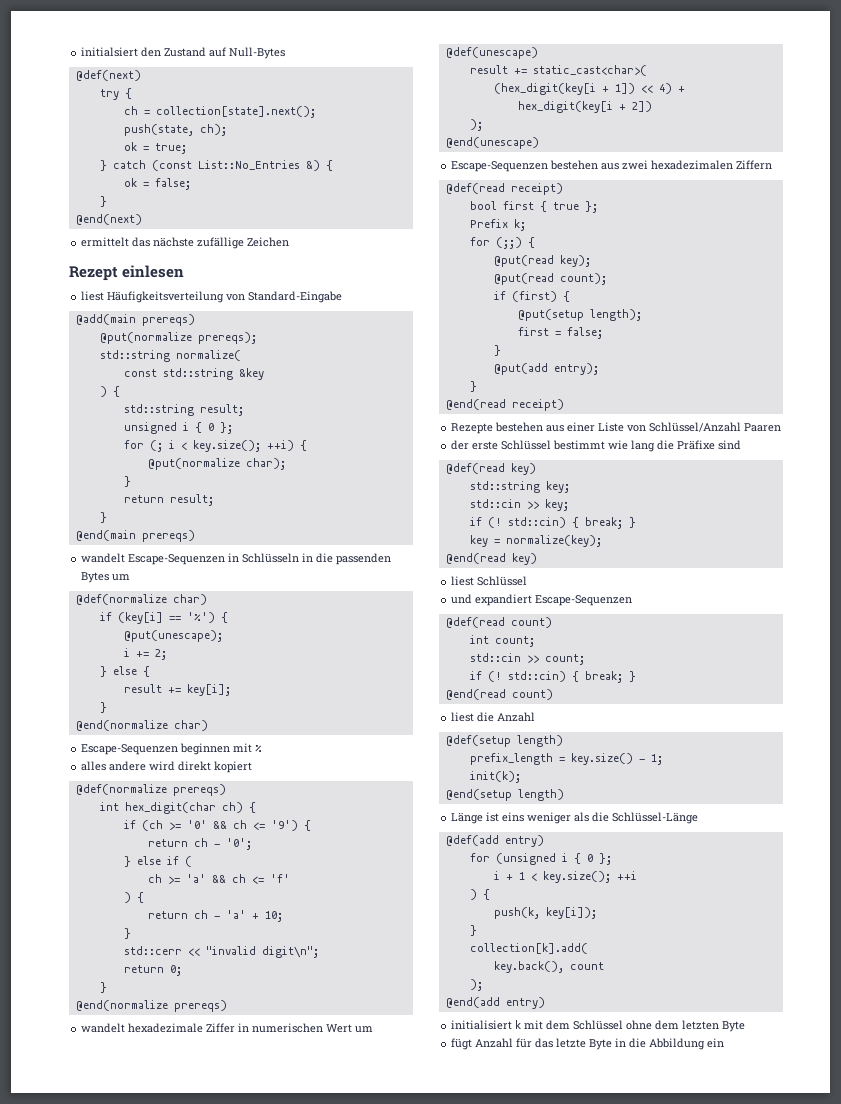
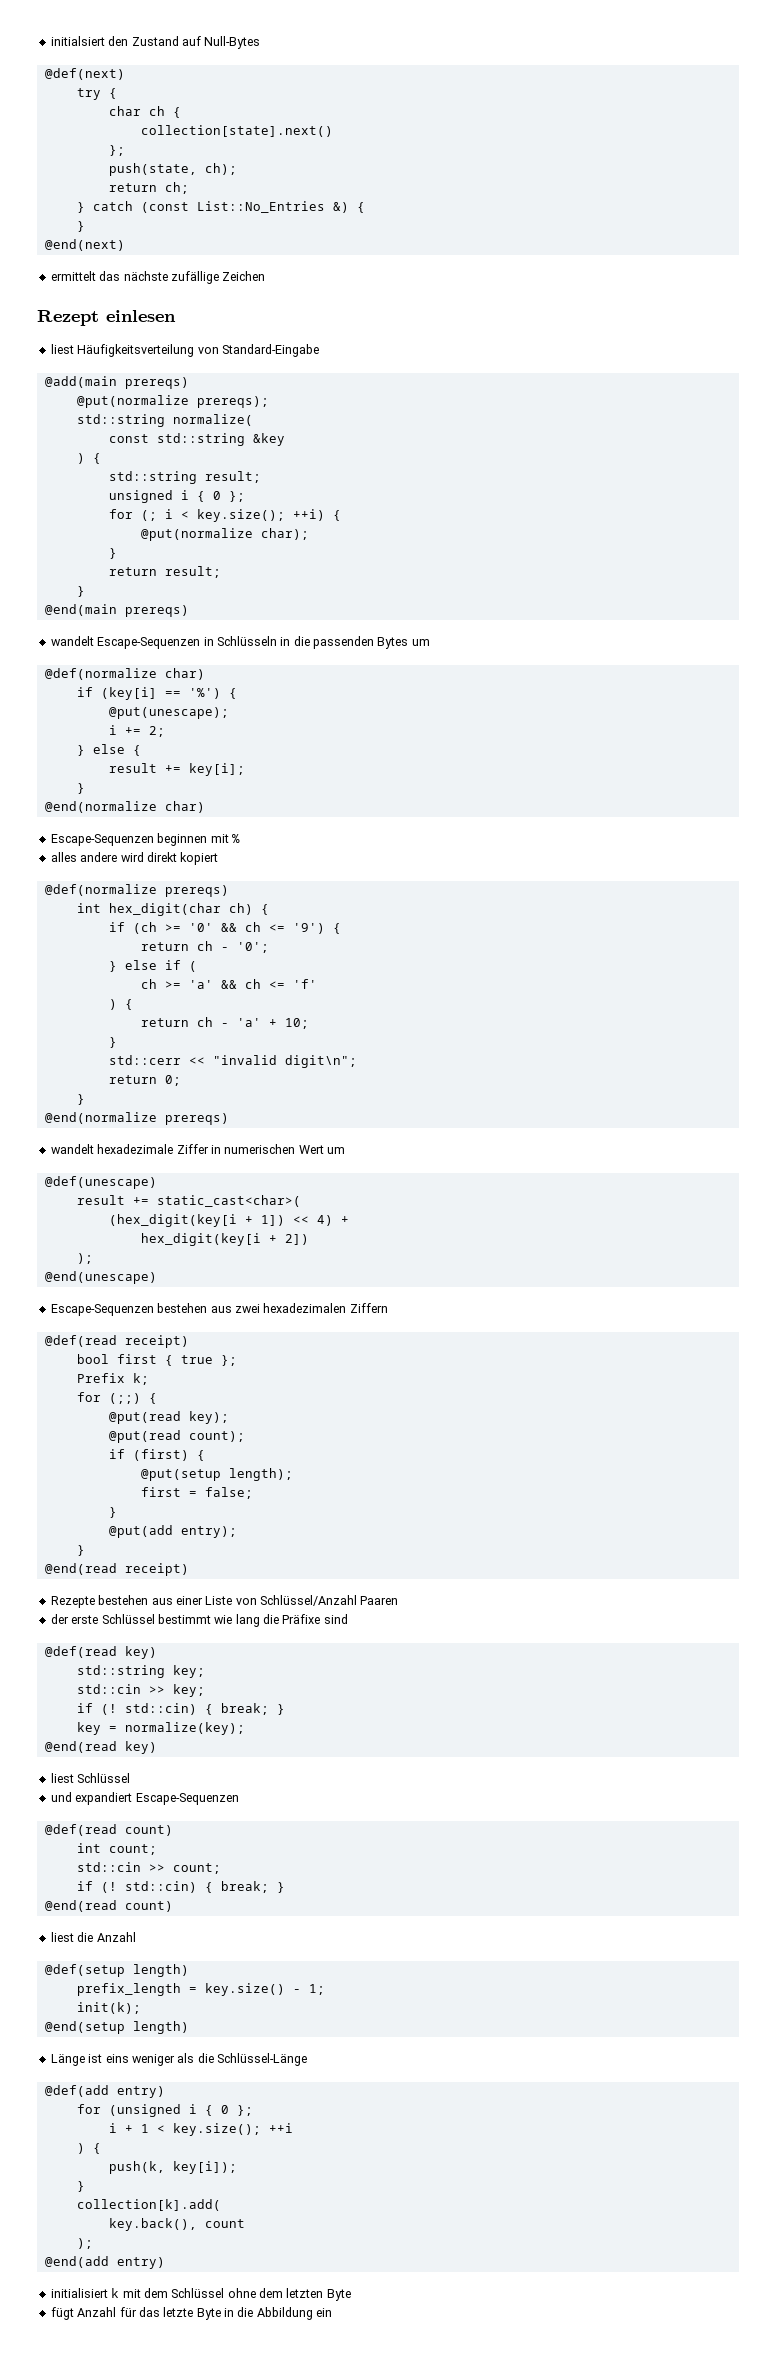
[123,106,316,118] ch = collection[state].next(); -> [108,106,181,118] [140,125,333,137] [108,145,125,156] char ch { // collection[state].next() // };
[123,142,187,154] ok = true; -> [108,182,189,194] return ch;
[123,178,191,190] // ok = false; -> (365, 207) none

